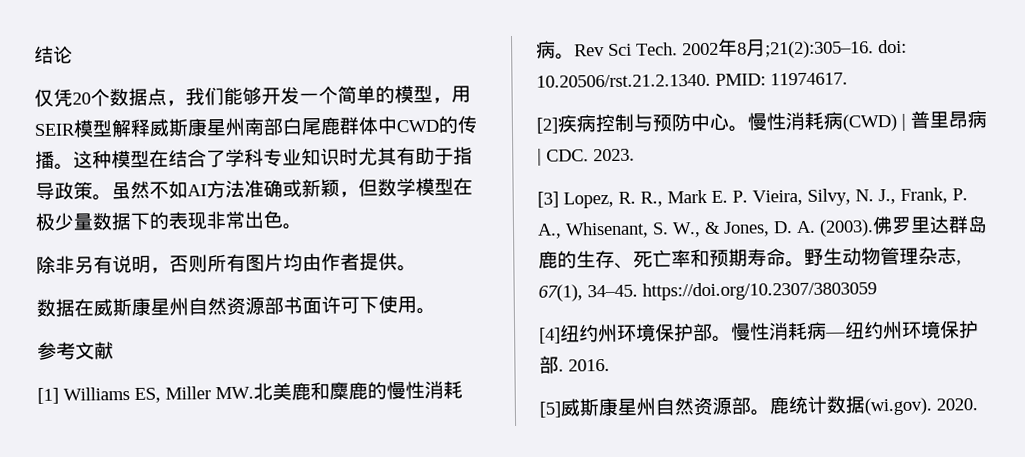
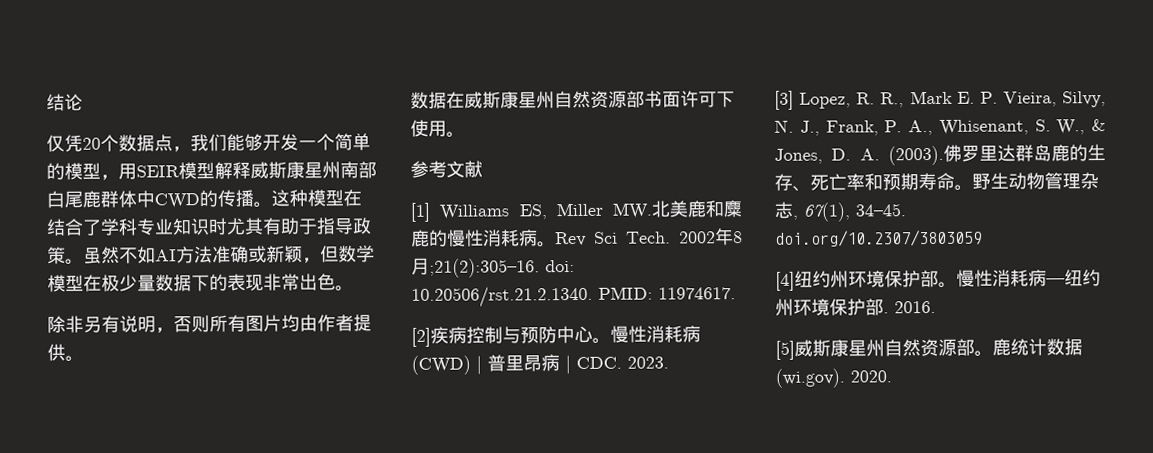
[642,281,877,301] https://doi.org/10.2307/3803059 -> [775,229,983,247] doi.org/10.2307/3803059

